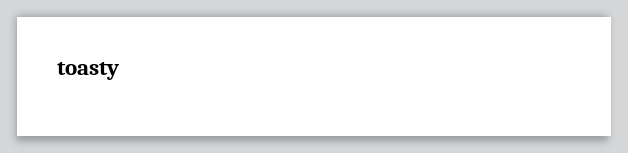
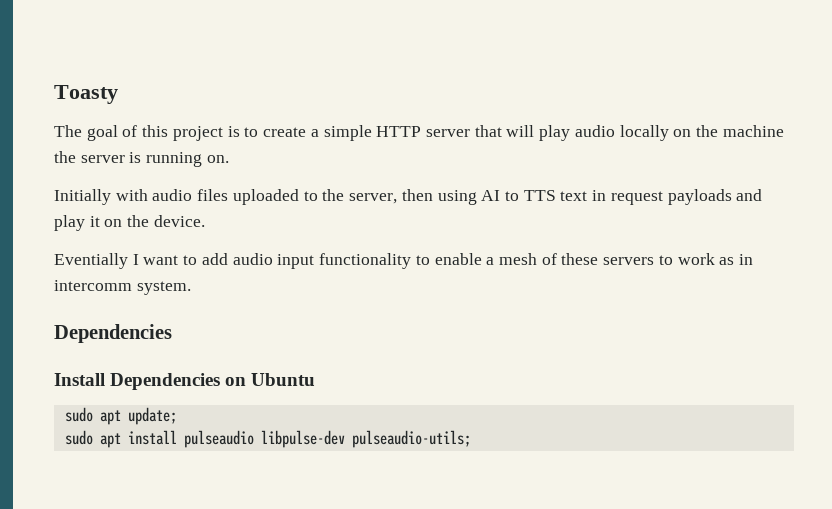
[57,62,119,80] toasty -> [54,85,118,104] [54,125,784,141] [54,151,229,167] [54,189,763,205] [54,215,205,231] [54,253,754,269] [54,280,191,295] [54,324,172,343] [54,373,316,390] [64,407,177,425] [64,430,471,448] Toasty // The goal of this project is to create a simple HTTP server that will play audio locally on the machine the server is running on. // Initially with audio files uploaded to the server, then using AI to TTS text in request payloads and play it on the device. // Eventially I want to add audio input functionality to enable a mesh of these servers to work as in intercomm system. // Dependencies // Install Dependencies on Ubuntu // sudo apt update; // sudo apt install pulseaudio libpulse-dev pulseaudio-utils;

